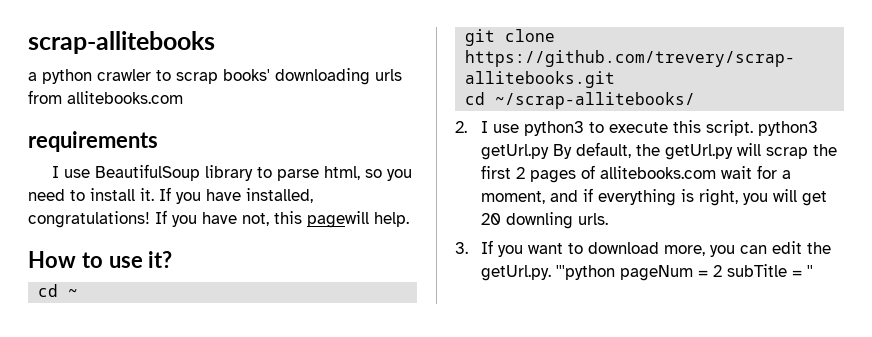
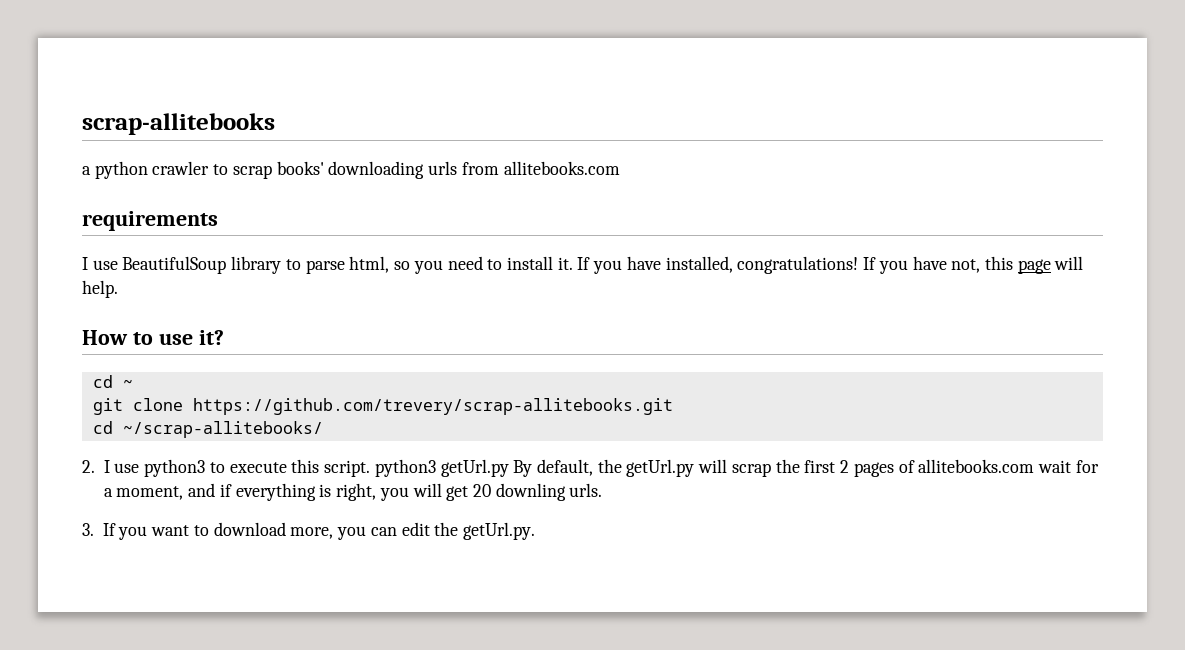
[307,211,369,228] pagewill -> [1017,256,1084,274] page will
[555,264,813,281] '''python pageNum = 2 subTitle = '' -> (535, 531) none

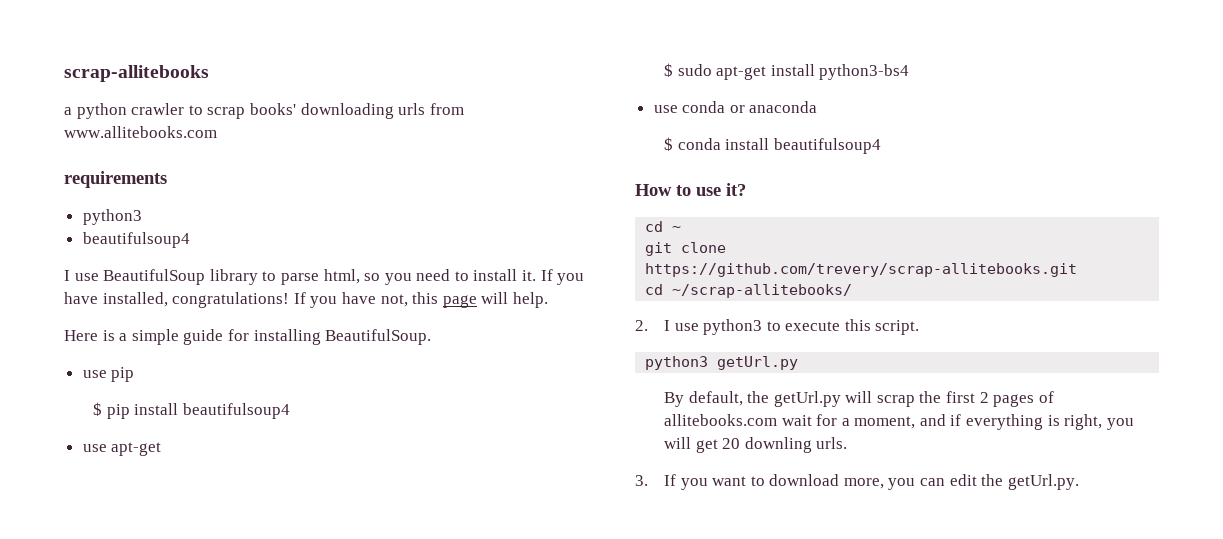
[503,161,620,175] allitebooks.com -> [64,126,217,138] www.allitebooks.com
(218, 221) none -> [82,209,142,225] [82,232,190,248] // python3 // beautifulsoup4
(118, 289) none -> [64,329,432,345] [82,367,135,382] [92,402,290,419] [82,442,162,456] [663,63,910,80] [653,101,818,113] [663,137,881,154] // Here is a simple guide for installing BeautifulSoup. // use pip // $ pip install beautifulsoup4 // use apt-get // $ sudo apt-get install python3-bs4 // use conda or anaconda // $ conda install beautifulsoup4
(371, 468) none -> (920, 327) //
(509, 468) none -> (799, 363) //

